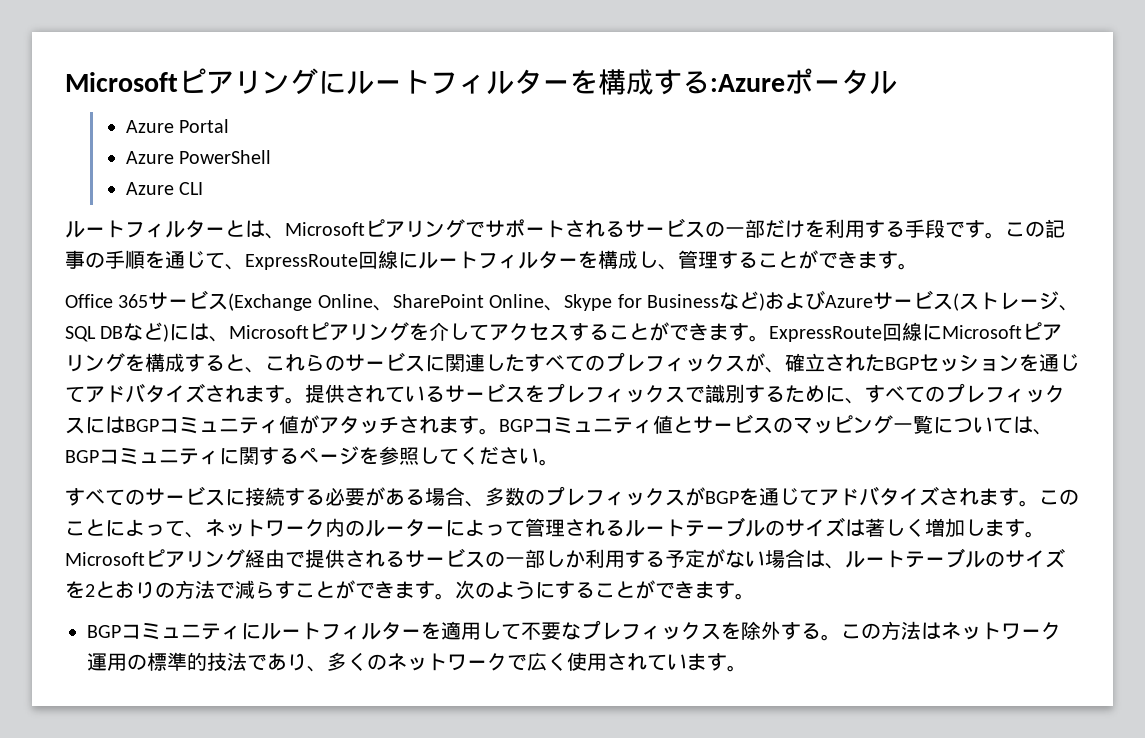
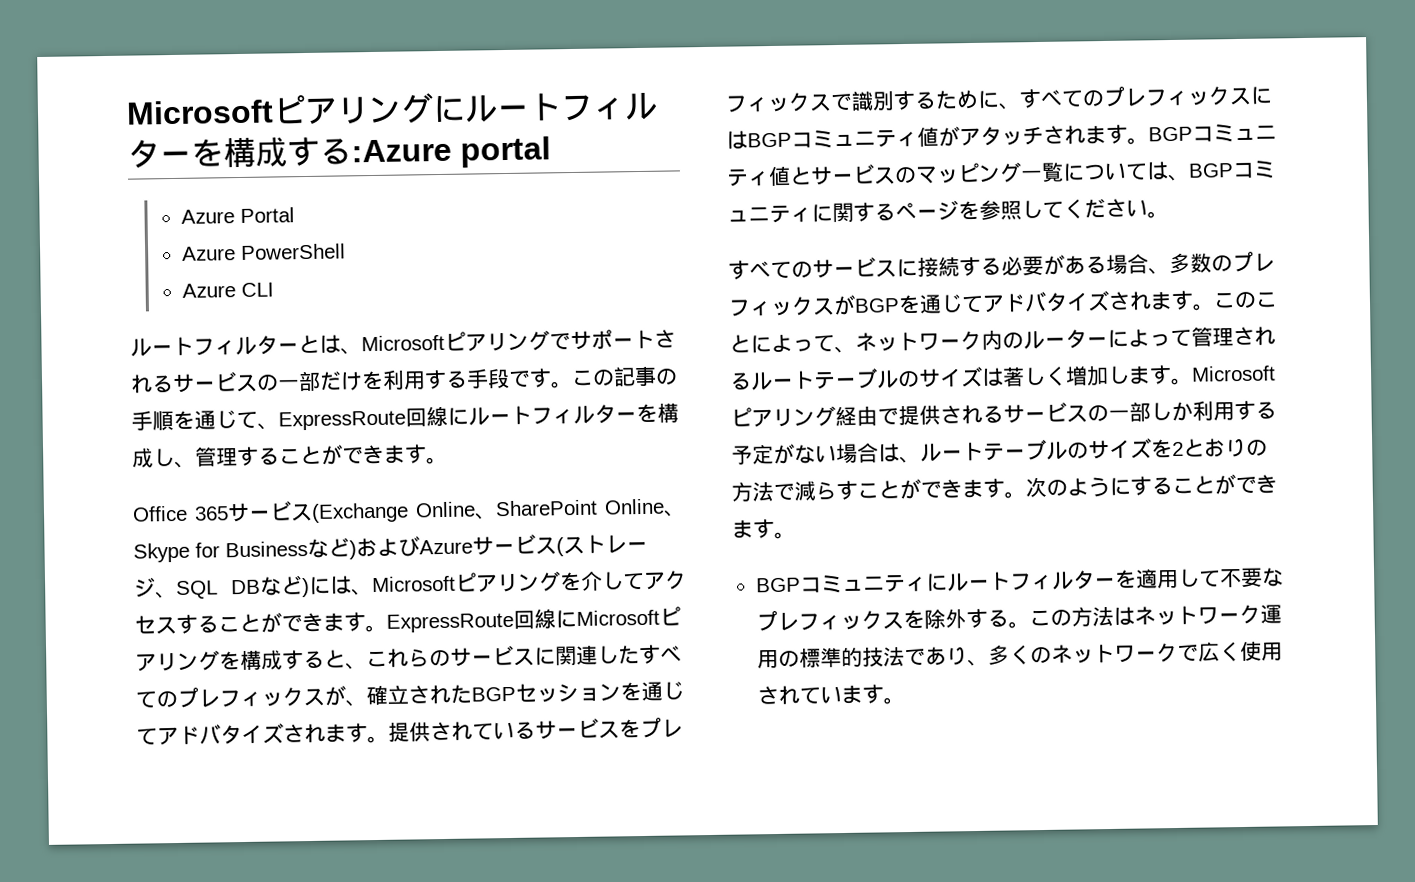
[785,68,897,95] ポータル -> [460,136,551,168] portal

